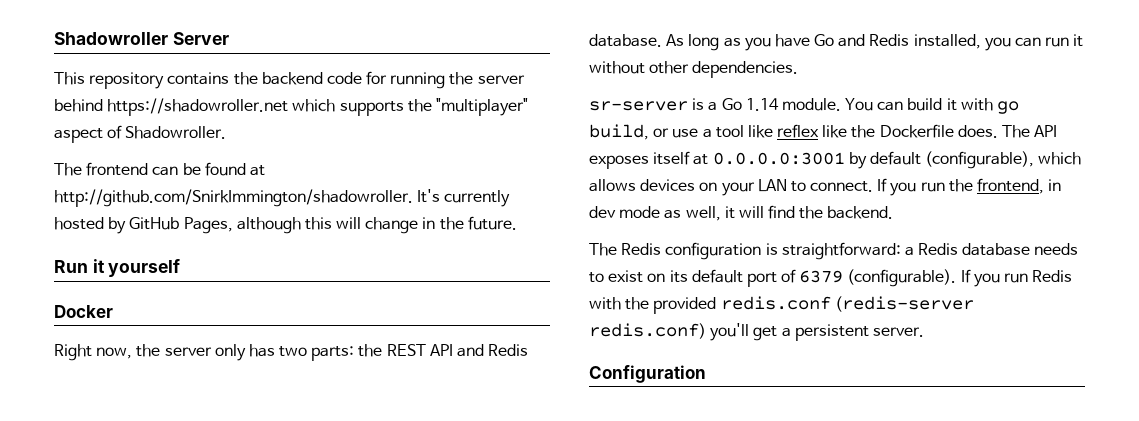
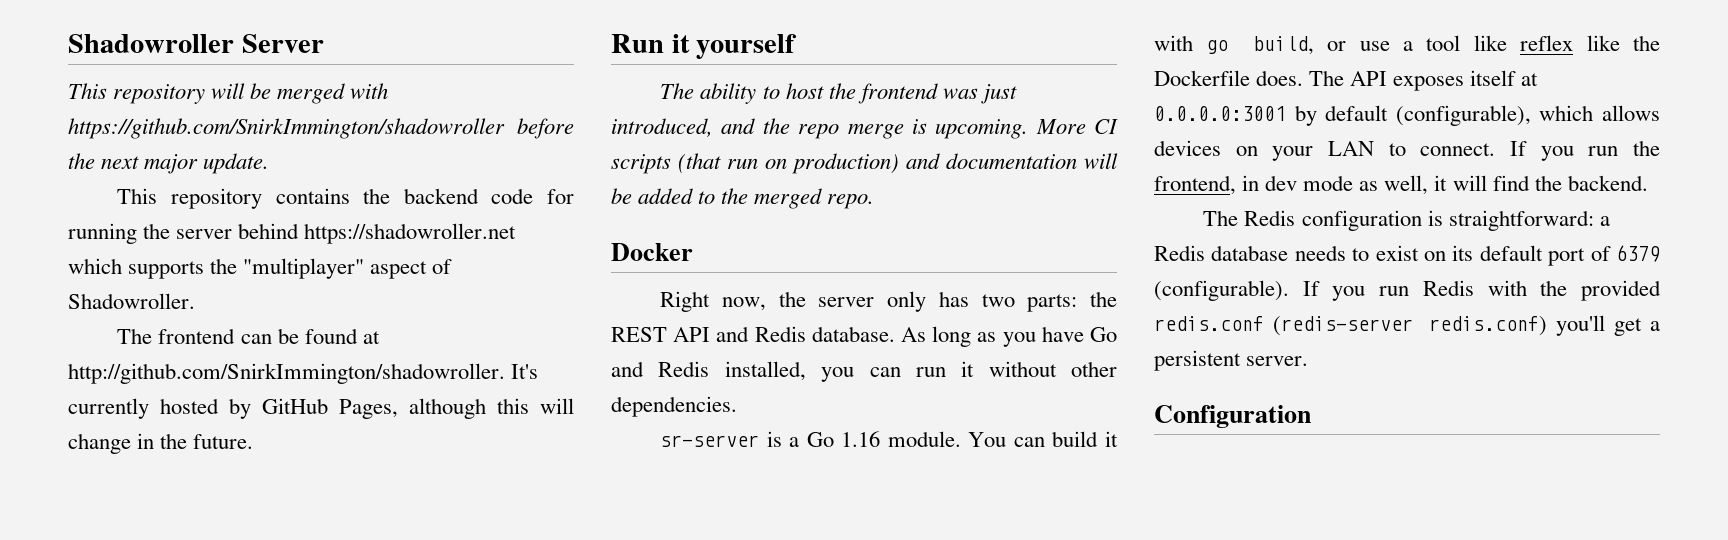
(229, 38) none -> [68,83,389,104] [68,118,574,139] [68,153,270,174] // This repository will be merged with https://github.com/SnirkImmington/shadowroller before the next major update.
(181, 268) none -> [660,83,1017,104] [611,118,1118,139] [611,153,1118,174] [611,188,875,209] // The ability to host the frontend was just introduced, and the repo merge is upcoming. More CI scripts (that run on production) and documentation will be added to the merged repo.
[745,98,779,111] 1.14 -> [841,431,881,447] 1.16

